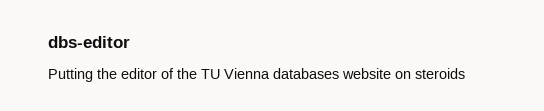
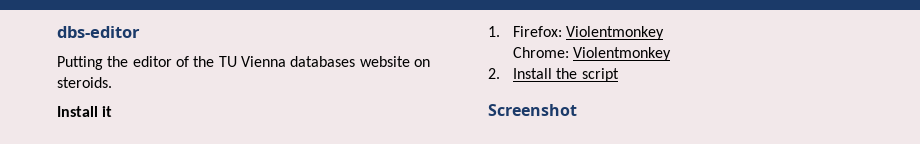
[415,68,465,79] steroids -> [57,77,112,88] [57,106,113,117] [488,26,665,40] [512,47,672,61] [488,68,619,82] [488,104,577,116] steroids. // Install it // 1. Firefox: Violentmonkey // Chrome: Violentmonkey // 2. Install the script // Screenshot

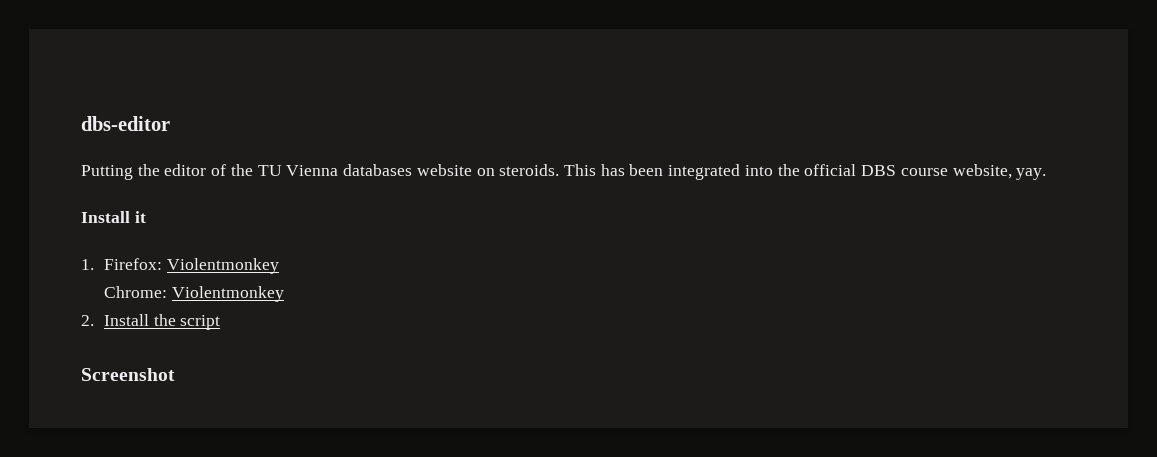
(112, 82) none -> [563,164,1047,180] This has been integrated into the official DBS course website, yay.

